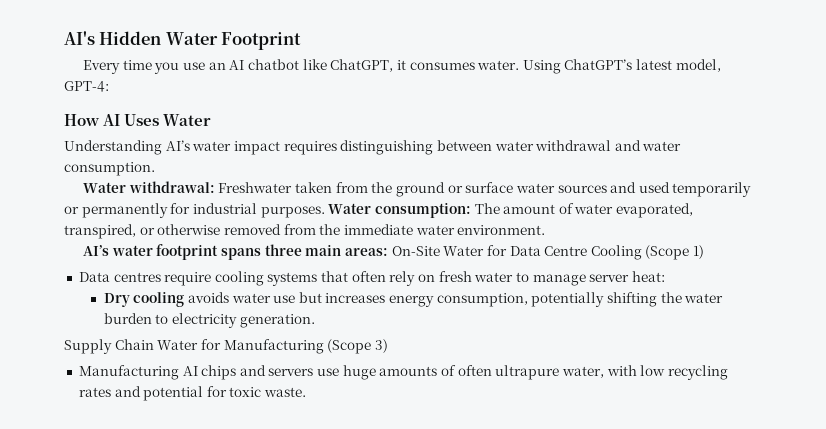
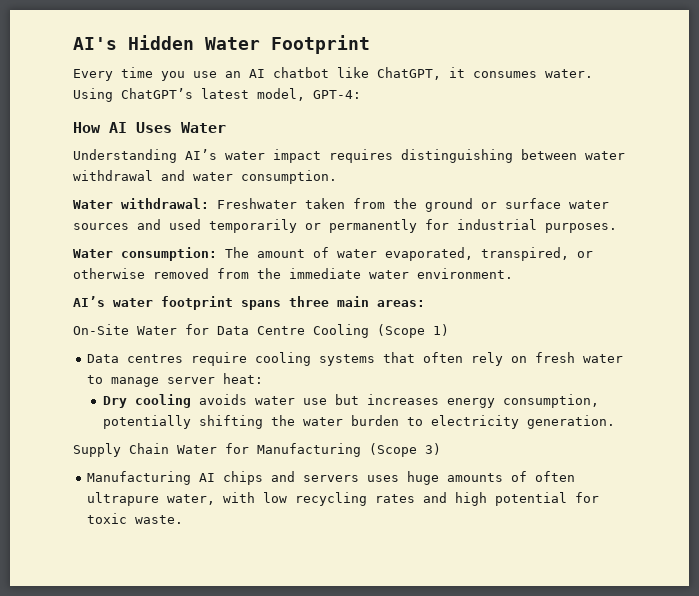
(325, 212) none -> (617, 228) //
(388, 252) none -> (425, 303) //
[317,368,340,376] use -> [367,475,400,482] uses
(141, 391) none -> [455,492,488,506] high

